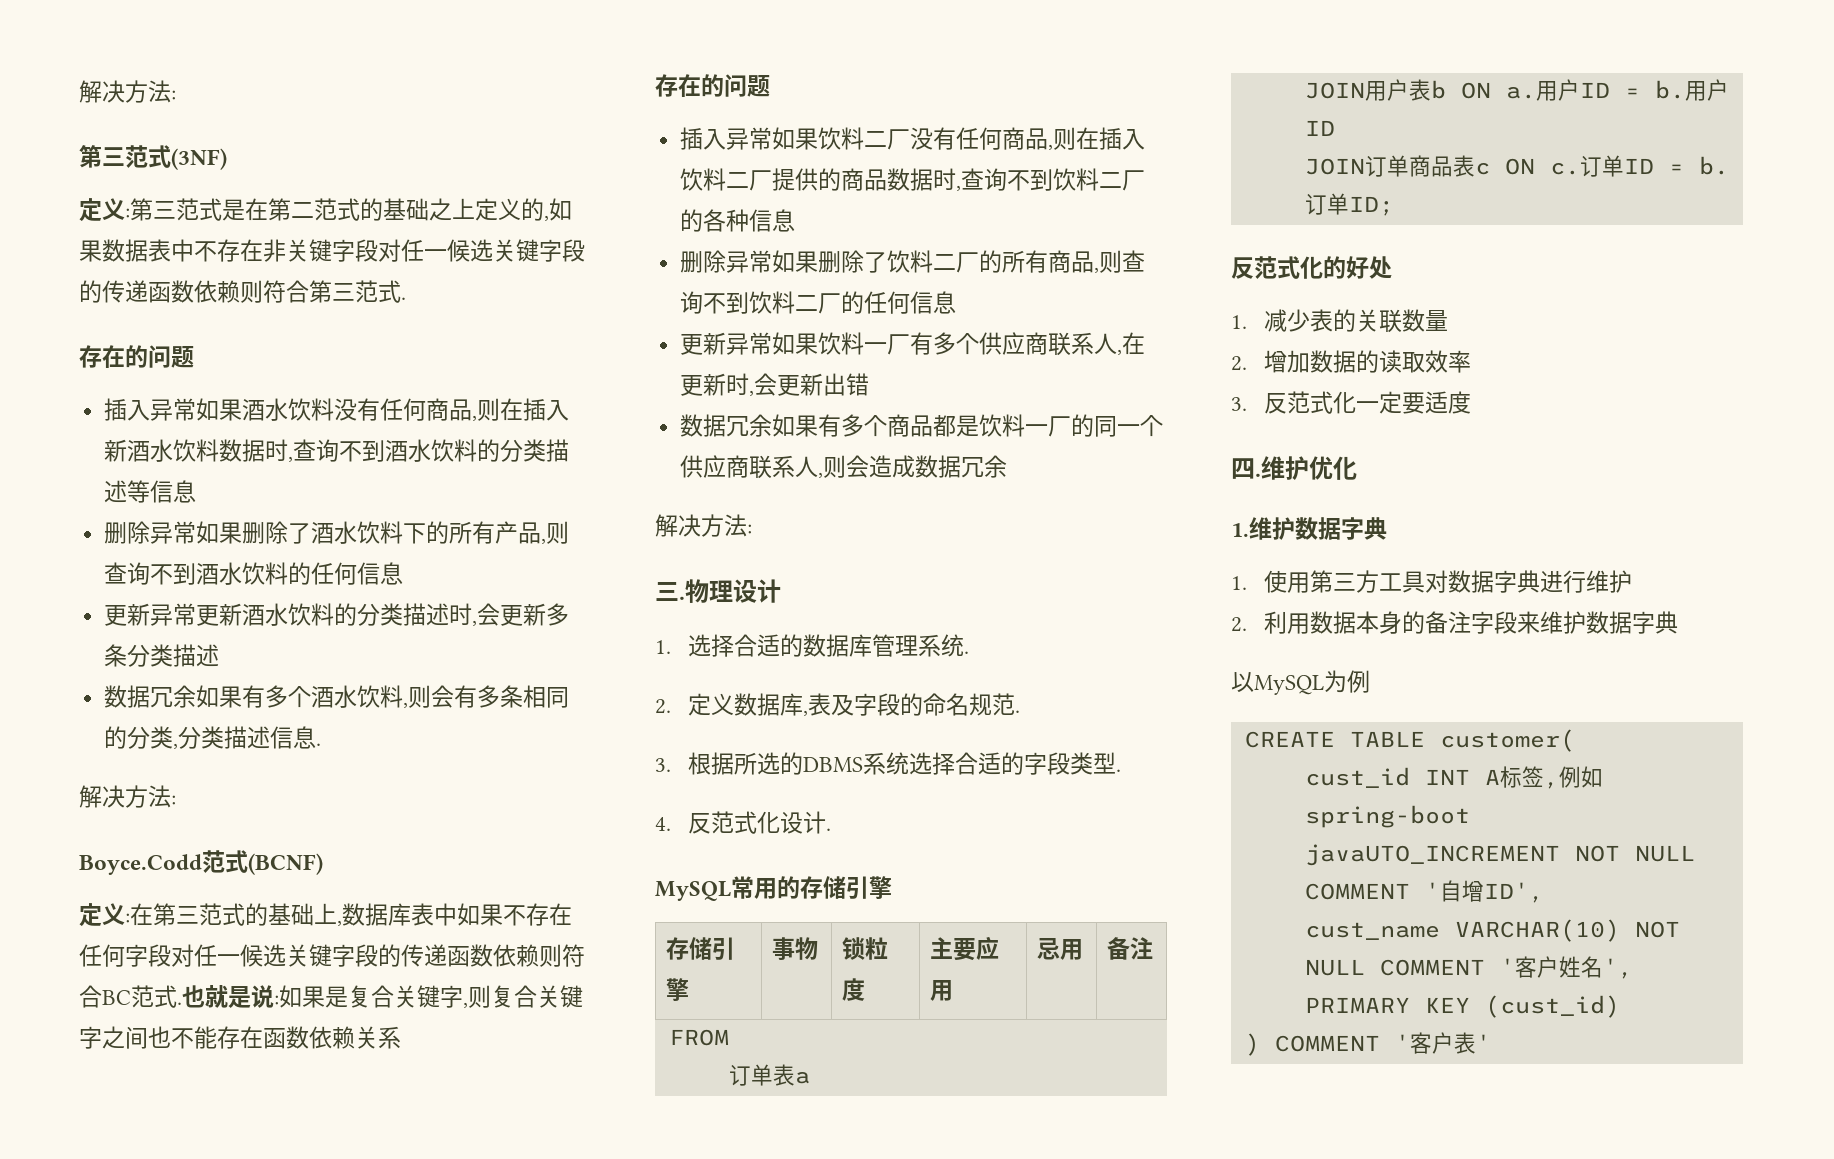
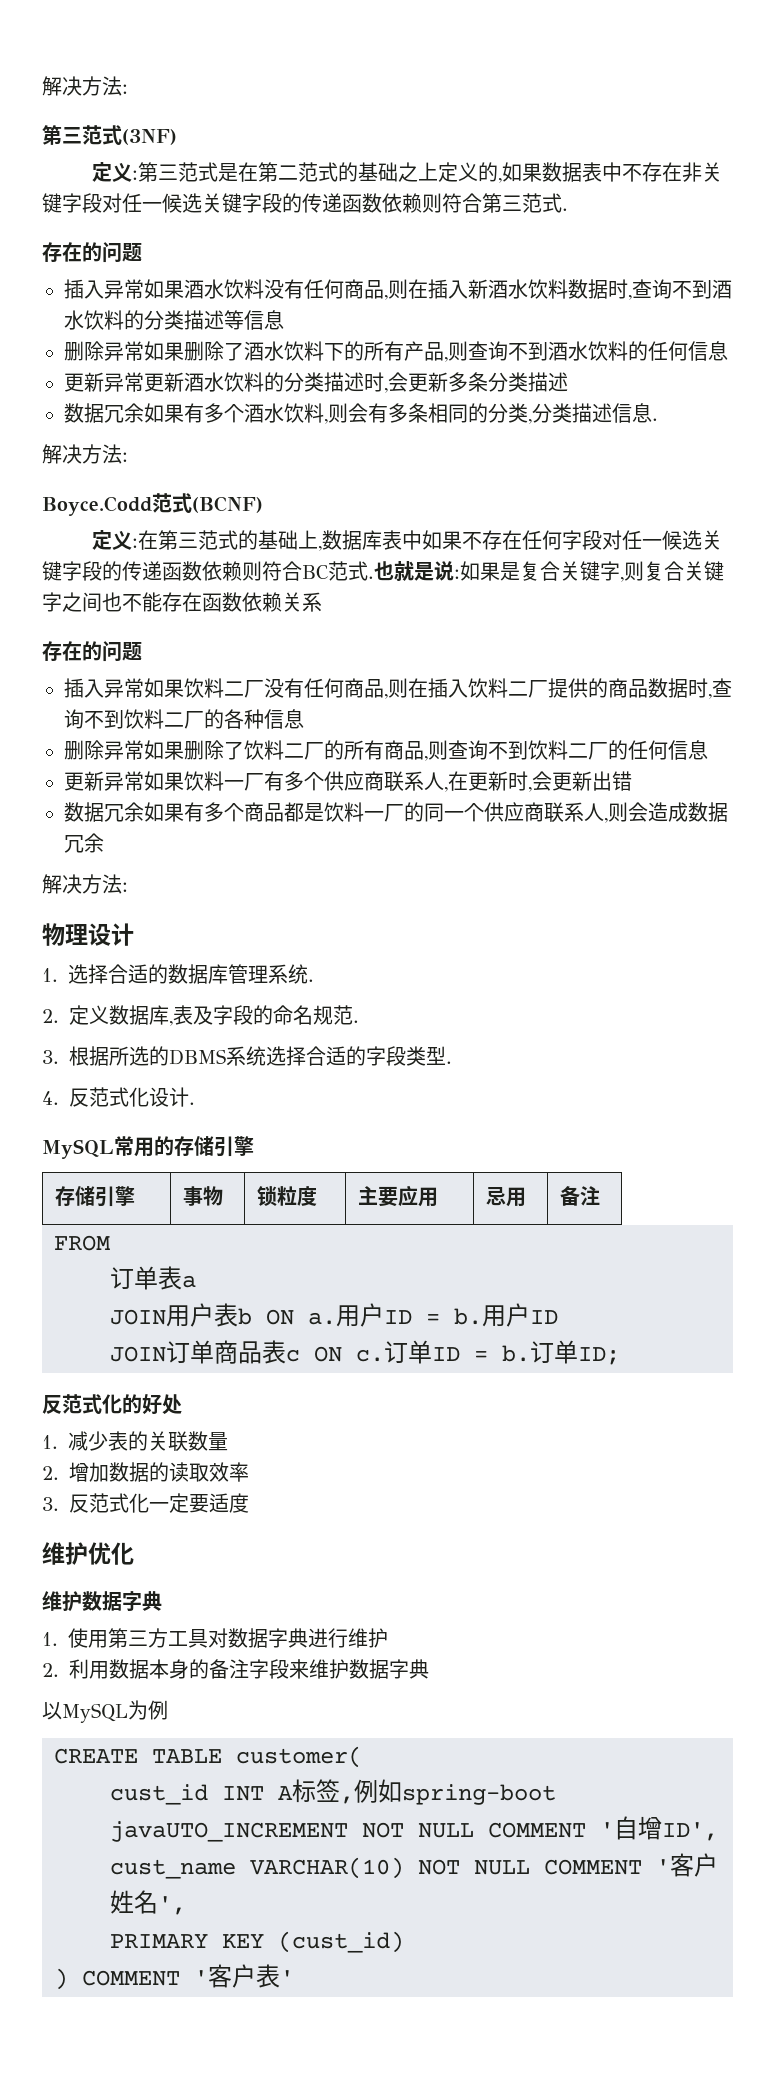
[655,582,685,601] 三. -> (128, 887) none
[1231,458,1261,479] 四. -> (249, 1503) none
[1231,523,1249,537] 1. -> (134, 1553) none

